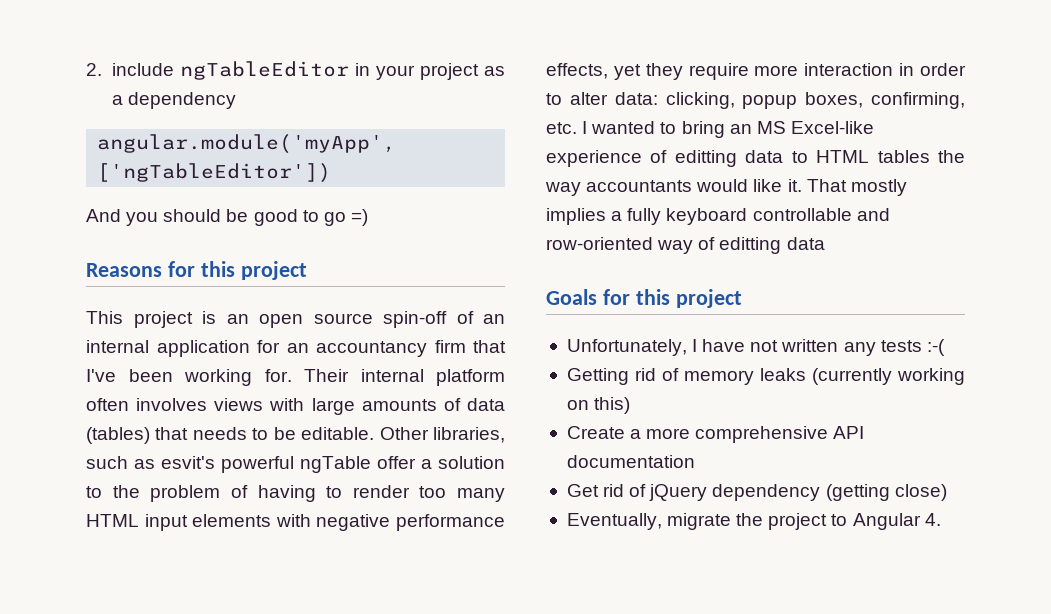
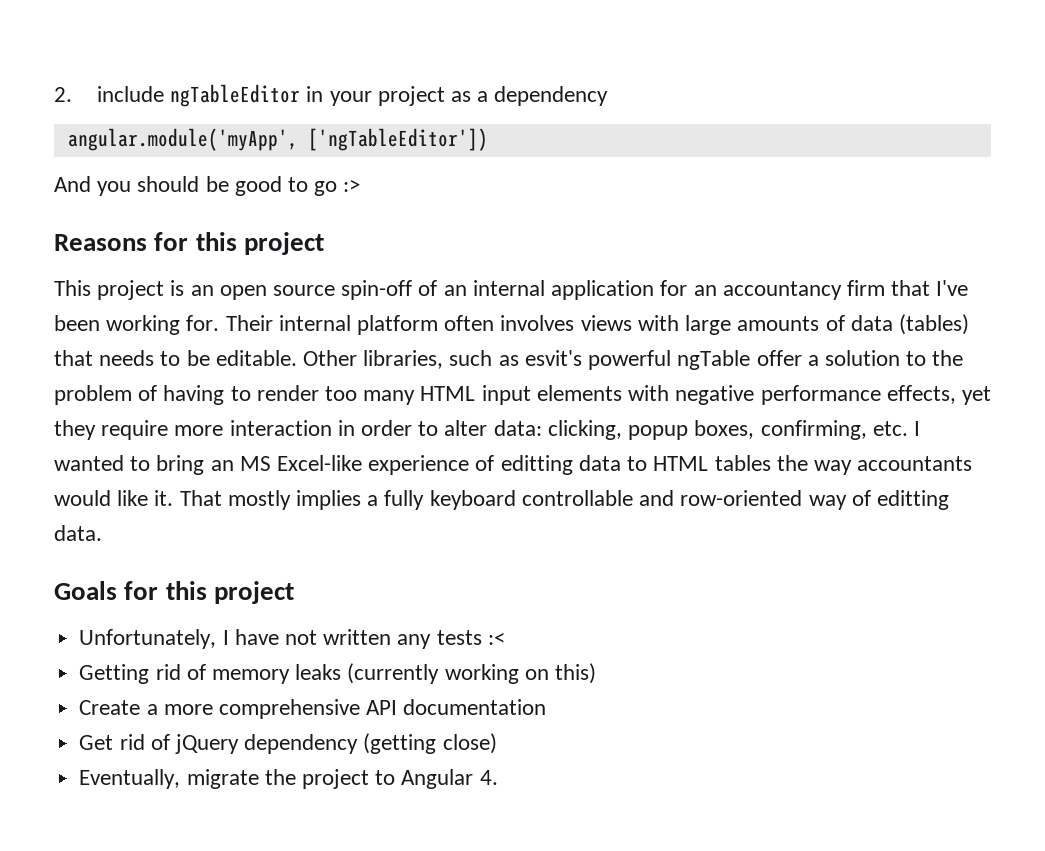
[350,209,368,226] =) -> [343,179,361,192] :>
[786,237,825,250] data -> [54,525,102,541] data.
[926,339,945,356] :-( -> [487,632,505,645] :<

